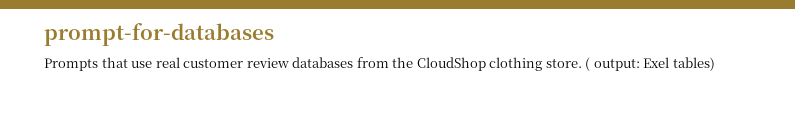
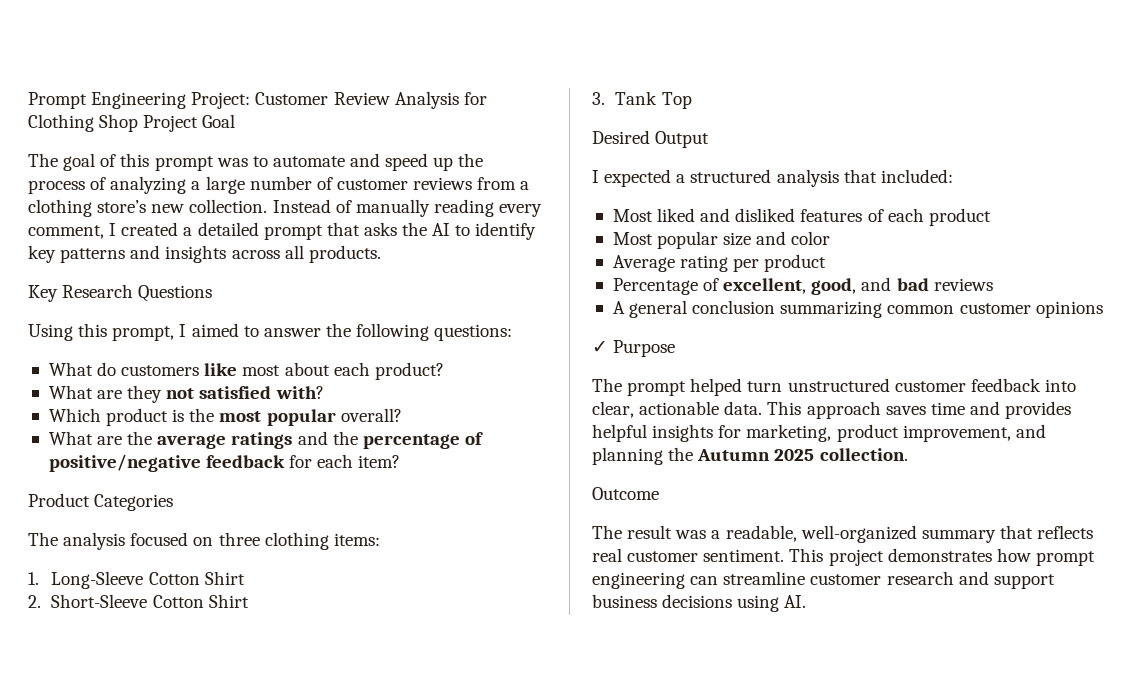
[44,23,274,46] [44,57,715,71] prompt-for-databases // Prompts that use real customer review databases from the CloudShop clothing store. ( output: Exel tables) -> [28,91,487,109] [28,114,236,132] [28,153,484,171] [28,176,530,194] [28,199,543,217] [28,222,537,240] [28,245,381,263] [28,284,213,302] [28,323,513,341] [48,362,444,380] [48,385,324,403] [48,408,402,426] [48,431,483,449] [48,454,401,472] [28,493,174,511] [28,532,380,550] [28,571,245,589] [28,594,249,608] [592,91,692,109] [592,130,710,148] [592,169,953,187] [612,208,991,226] [612,231,831,249] [612,254,827,272] [612,277,993,295] [612,300,1103,318] [592,340,676,357] [592,378,1076,396] [592,401,1072,419] [592,424,1046,442] [592,447,908,465] [592,487,659,500] [592,525,1094,543] [592,548,1095,566] [592,571,1055,589] [592,594,807,612] Prompt Engineering Project: Customer Review Analysis for Clothing Shop Project Goal // The goal of this prompt was to automate and speed up the process of analyzing a large number of customer reviews from a clothing store’s new collection. Instead of manually reading every comment, I created a detailed prompt that asks the AI to identify key patterns and insights across all products. // Key Research Questions // Using this prompt, I aimed to answer the following questions: // What do customers like most about each product? // What are they not satisfied with? // Which product is the most popular overall? // What are the average ratings and the percentage of positive/negative feedback for each item? // Product Categories // The analysis focused on three clothing items: // 1. Long-Sleeve Cotton Shirt // 2. Short-Sleeve Cotton Shirt // 3. Tank Top // Desired Output // I expected a structured analysis that included: // Most liked and disliked features of each product // Most popular size and color // Average rating per product // Percentage of excellent, good, and bad reviews // A general conclusion summarizing common customer opinions // ✓ Purpose // The prompt helped turn unstructured customer feedback into clear, actionable data. This approach saves time and provides helpful insights for marketing, product improvement, and planning the Autumn 2025 collection. // Outcome // The result was a readable, well-organized summary that reflects real customer sentiment. This project demonstrates how prompt engineering can streamline customer research and support business decisions using AI.

